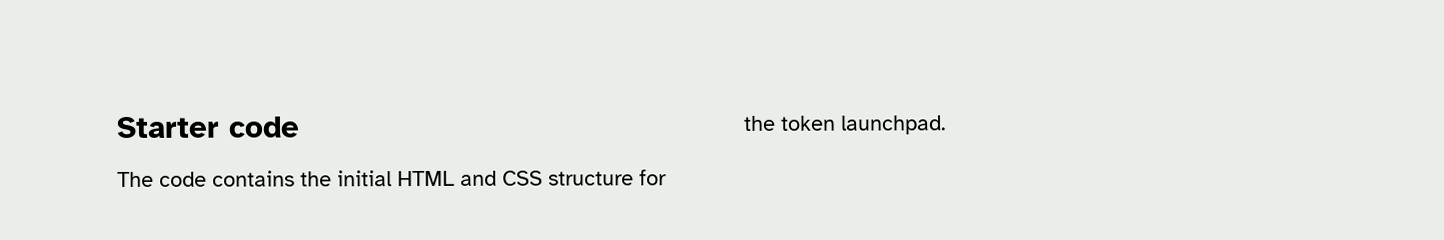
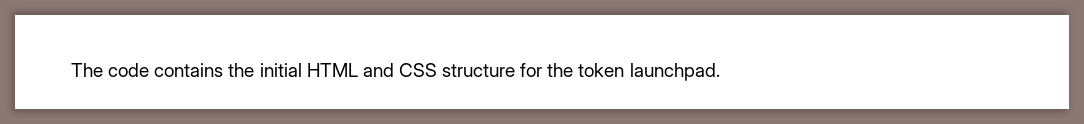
[116,116,300,139] Starter code // -> (71, 70) none

